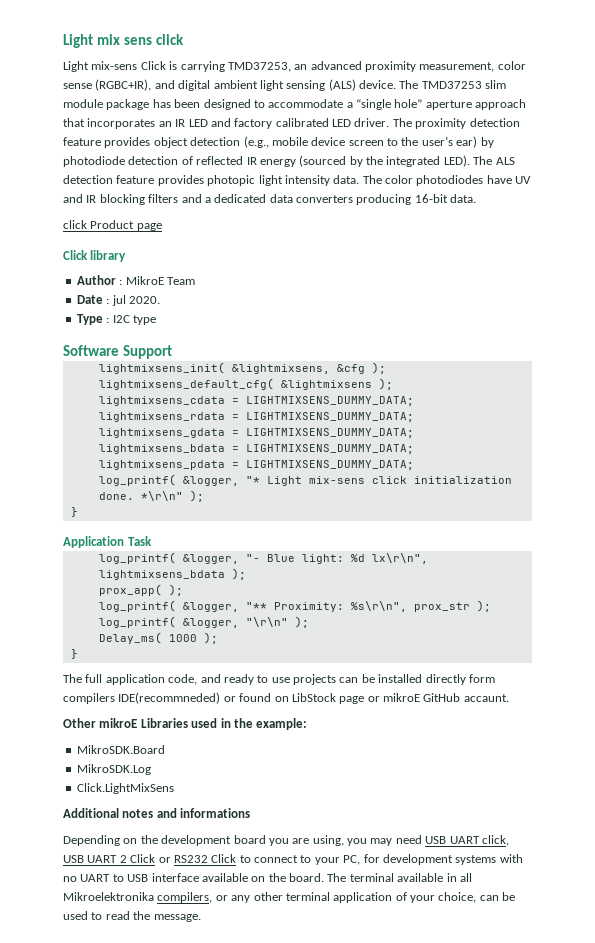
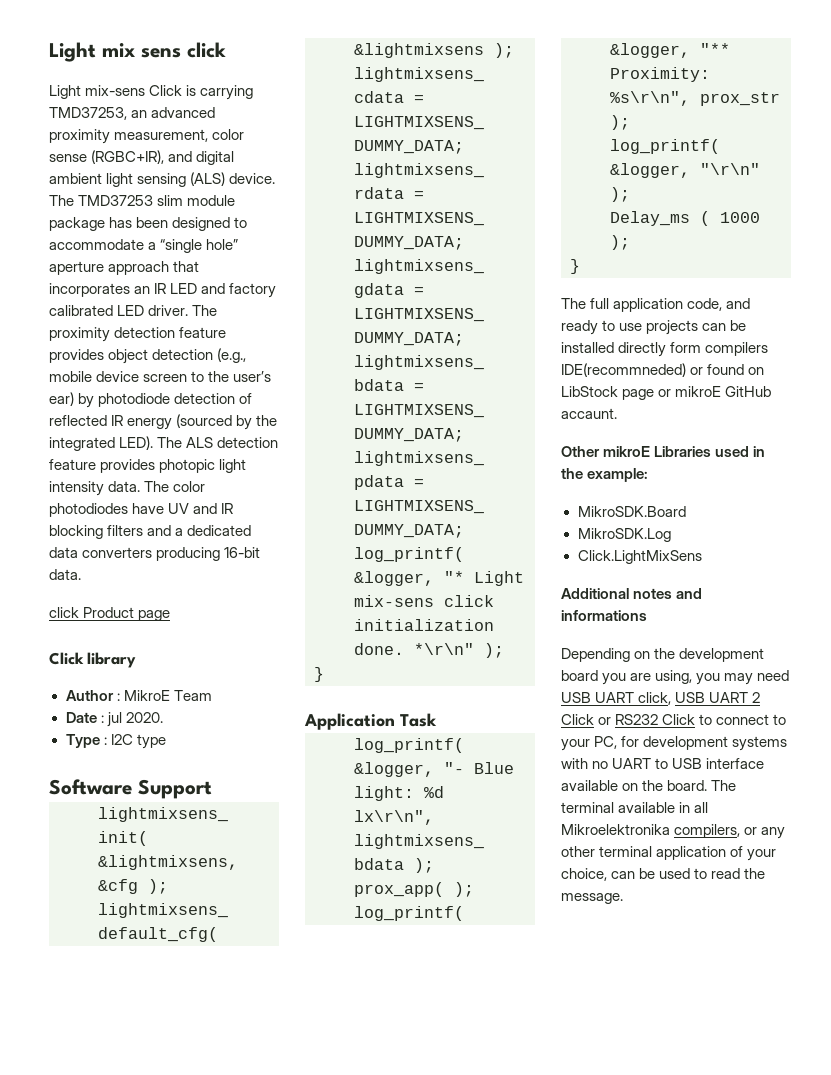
[98,632,162,644] Delay_ms( -> [610,211,710,226] Delay_ms (

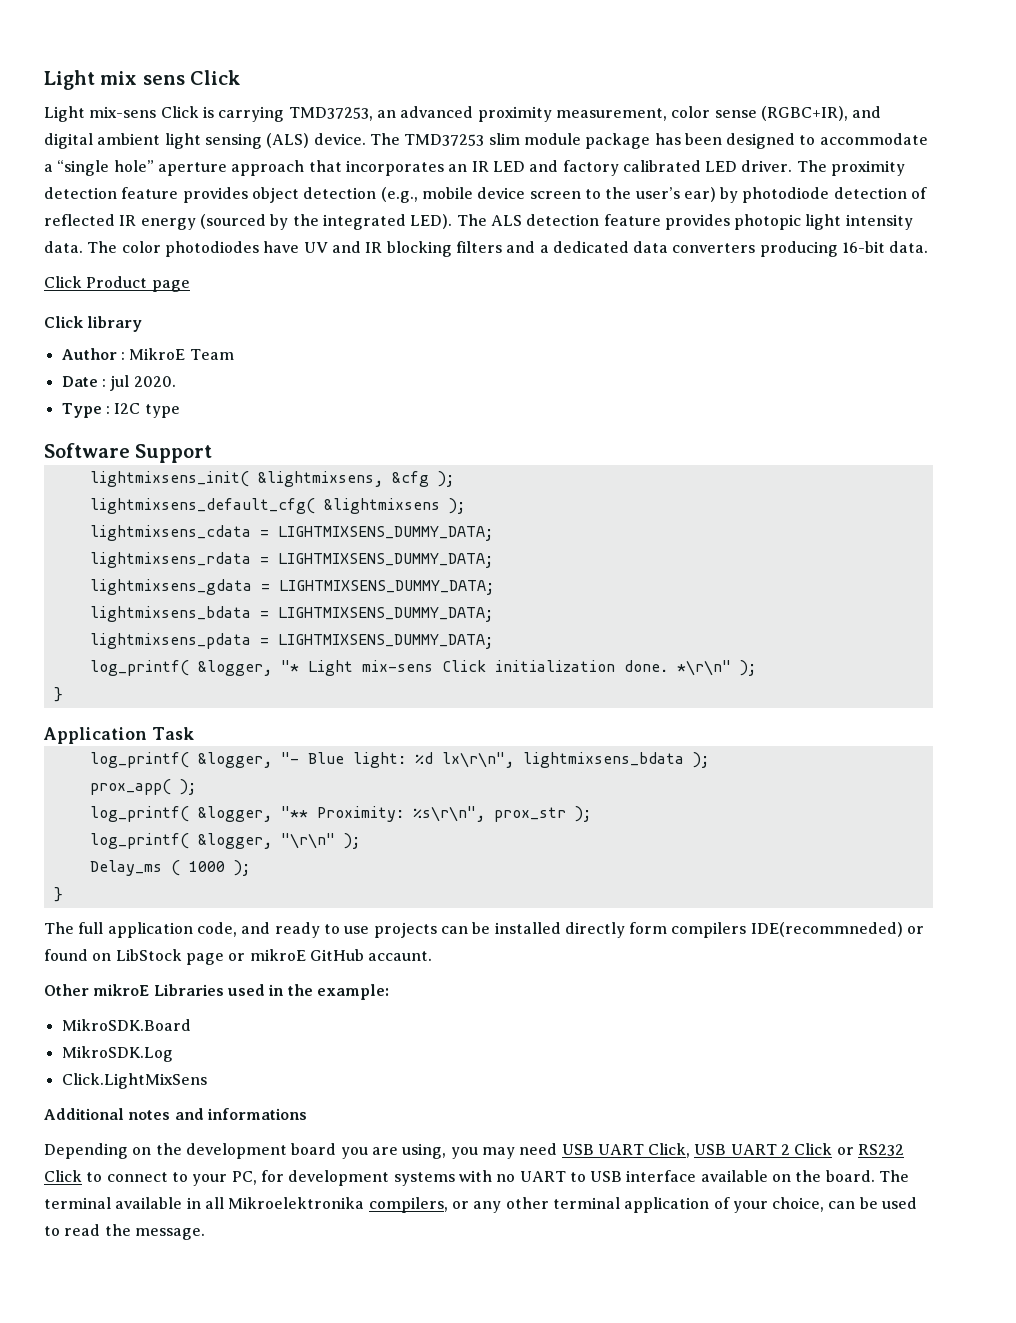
[187,42,226,58] click -> [190,70,241,85] Click
[49,607,79,618] click -> [44,276,82,288] Click
[444,595,494,607] click -> [441,660,486,672] Click
[638,692,672,705] click, -> [648,1143,691,1158] Click,

